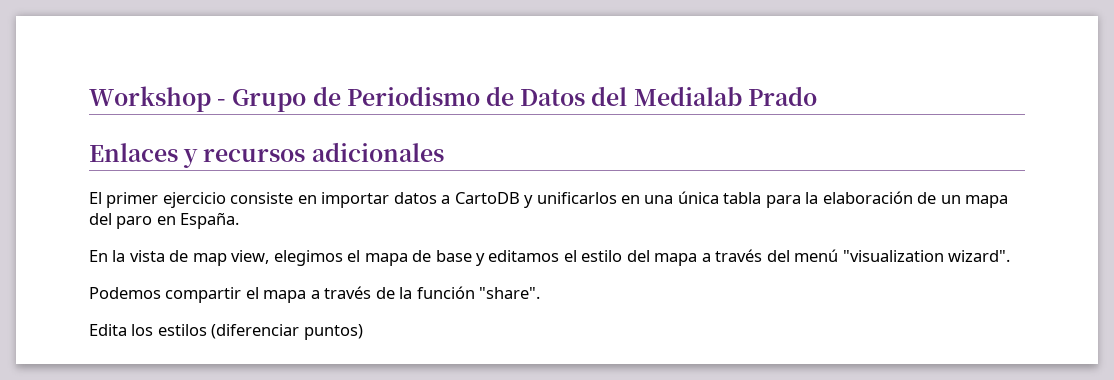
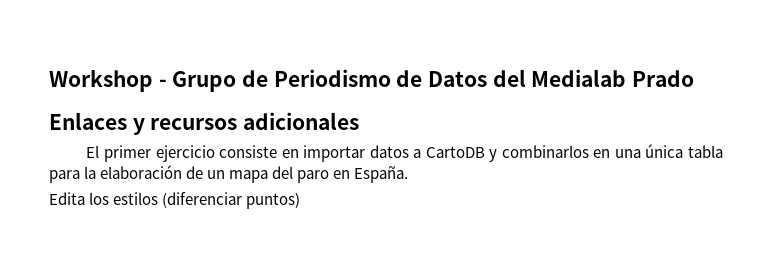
[536,192,617,204] unificarlos -> [501,145,589,158] combinarlos
[89,249,1011,266] [89,286,541,303] // En la vista de map view, elegimos el mapa de base y editamos el estilo del mapa a través del menú "visualization wizard". // Podemos compartir el mapa a través de la función "share". -> (409, 174) none

